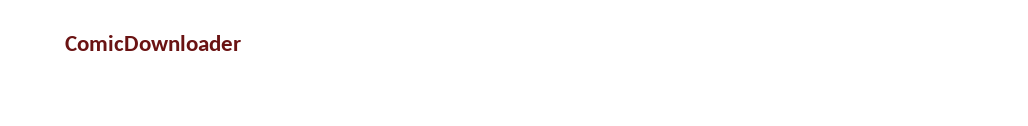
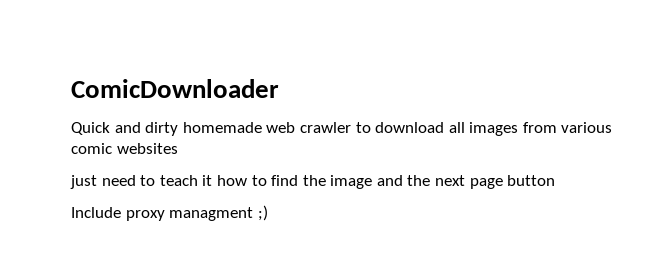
(241, 43) none -> [71,122,613,136] [71,143,178,154] [70,175,556,189] [71,205,268,221] // Quick and dirty homemade web crawler to download all images from various comic websites // just need to teach it how to find the image and the next page button // Include proxy managment ;)

